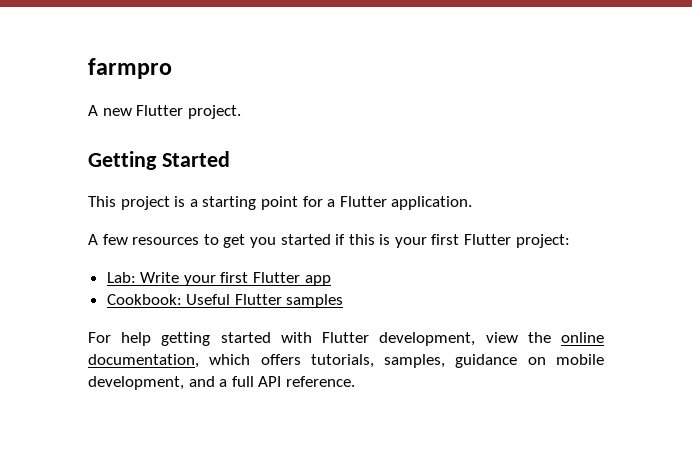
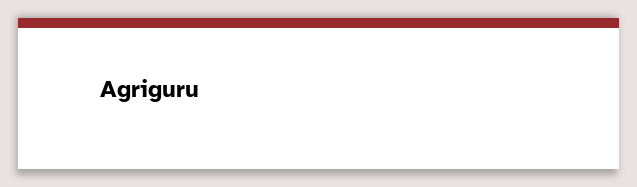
[88,58,172,79] [88,105,241,119] [88,151,230,170] [88,196,473,210] [88,234,570,248] [106,272,331,286] [106,294,344,308] [88,332,604,346] [88,354,604,368] [88,376,355,390] farmpro // A new Flutter project. // Getting Started // This project is a starting point for a Flutter application. // A few resources to get you started if this is your first Flutter project: // Lab: Write your first Flutter app // Cookbook: Useful Flutter samples // For help getting started with Flutter development, view the online documentation, which offers tutorials, samples, guidance on mobile development, and a full API reference. -> [100,79,199,102] Agriguru

